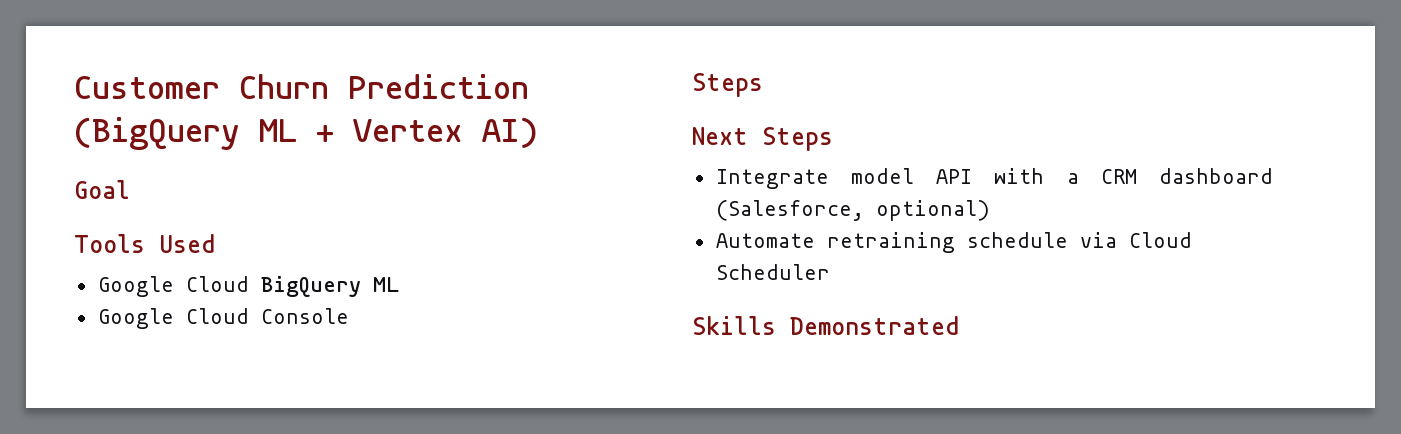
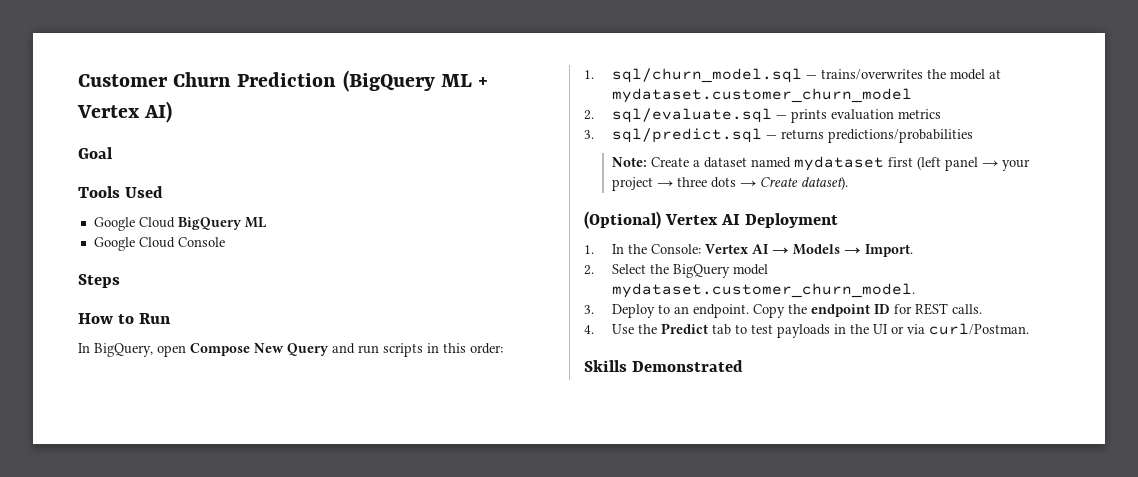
[692,127,833,151] [715,168,1273,189] [715,200,990,221] [715,232,1192,253] [715,264,830,280] Next Steps // Integrate model API with a CRM dashboard (Salesforce, optional) // Automate retraining schedule via Cloud Scheduler -> [78,313,171,324] [78,343,503,357] [584,68,1001,83] [611,88,912,103] [584,108,941,123] [584,128,973,143] [611,156,1030,171] [611,176,848,191] [584,211,838,229] [584,244,913,257] [584,264,768,278] [611,283,915,298] [584,303,982,318] [584,323,1029,338] How to Run // In BigQuery, open Compose New Query and run scripts in this order: // 1. sql/churn_model.sql — trains/overwrites the model at mydataset.customer_churn_model // 2. sql/evaluate.sql — prints evaluation metrics // 3. sql/predict.sql — returns predictions/probabilities // Note: Create a dataset named mydataset first (left panel → your project → three dots → Create dataset). // (Optional) Vertex AI Deployment // 1. In the Console: Vertex AI → Models → Import. // 2. Select the BigQuery model mydataset.customer_churn_model. // 3. Deploy to an endpoint. Copy the endpoint ID for REST calls. // 4. Use the Predict tab to test payloads in the UI or via curl/Postman.

